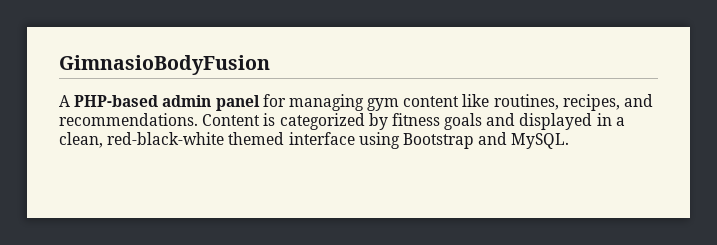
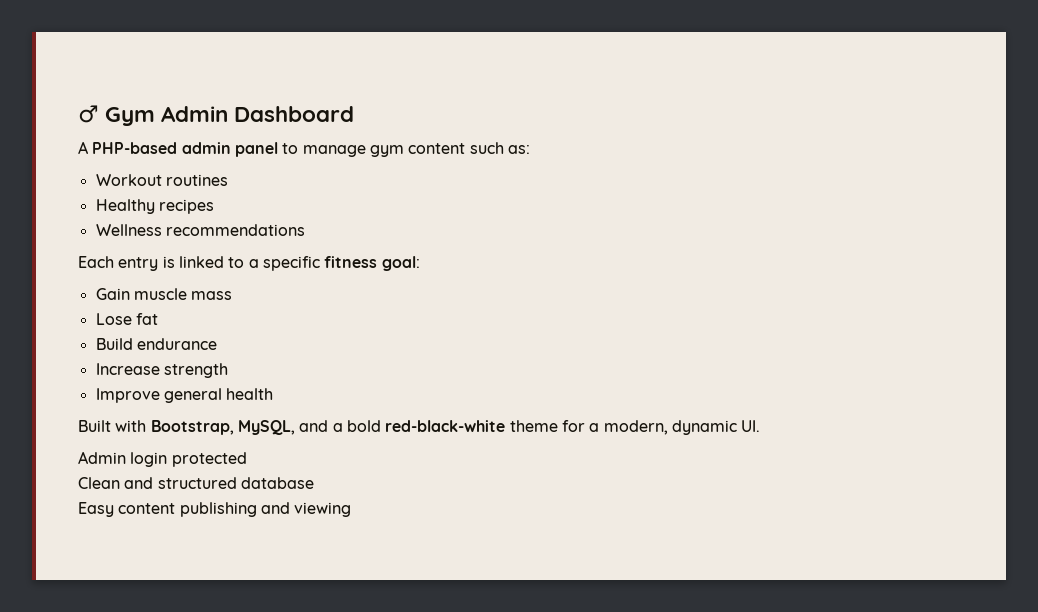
[59,55,270,75] GimnasioBodyFusion -> [78,105,355,126] ♂ Gym Admin Dashboard
[262,94,654,111] [59,113,625,130] [59,132,570,149] for managing gym content like routines, recipes, and recommendations. Content is categorized by fitness goals and displayed in a clean, red-black-white themed interface using Bootstrap and MySQL. -> [282,142,530,157] [95,174,228,186] [95,199,214,214] [95,224,305,236] [78,256,420,271] [95,288,233,300] [95,313,158,325] [95,338,217,350] [95,363,228,378] [95,388,274,403] [78,420,761,435] [78,451,247,467] [78,477,314,489] [78,502,352,517] to manage gym content such as: // Workout routines // Healthy recipes // Wellness recommendations // Each entry is linked to a specific fitness goal: // Gain muscle mass // Lose fat // Build endurance // Increase strength // Improve general health // Built with Bootstrap, MySQL, and a bold red-black-white theme for a modern, dynamic UI. // Admin login protected // Clean and structured database // Easy content publishing and viewing

